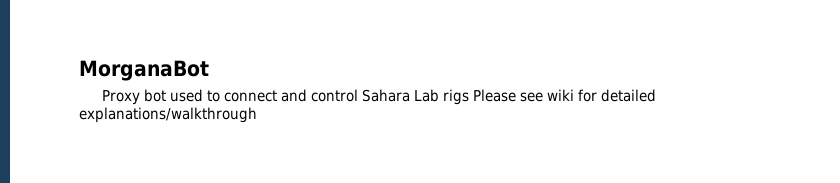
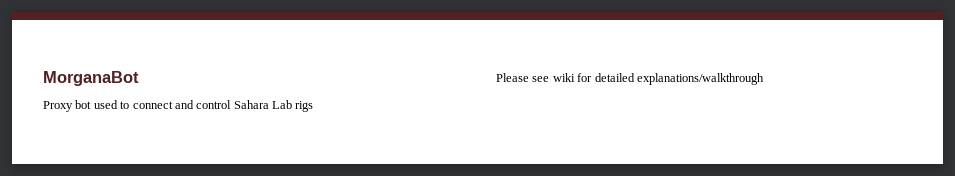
(469, 97) none -> (314, 106) //

